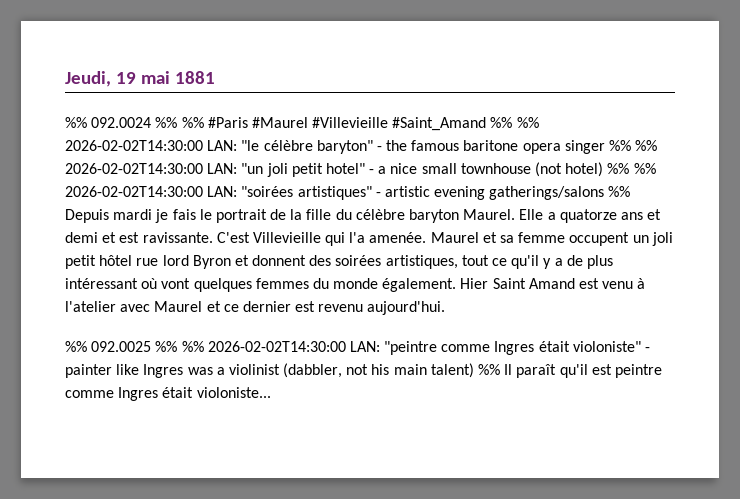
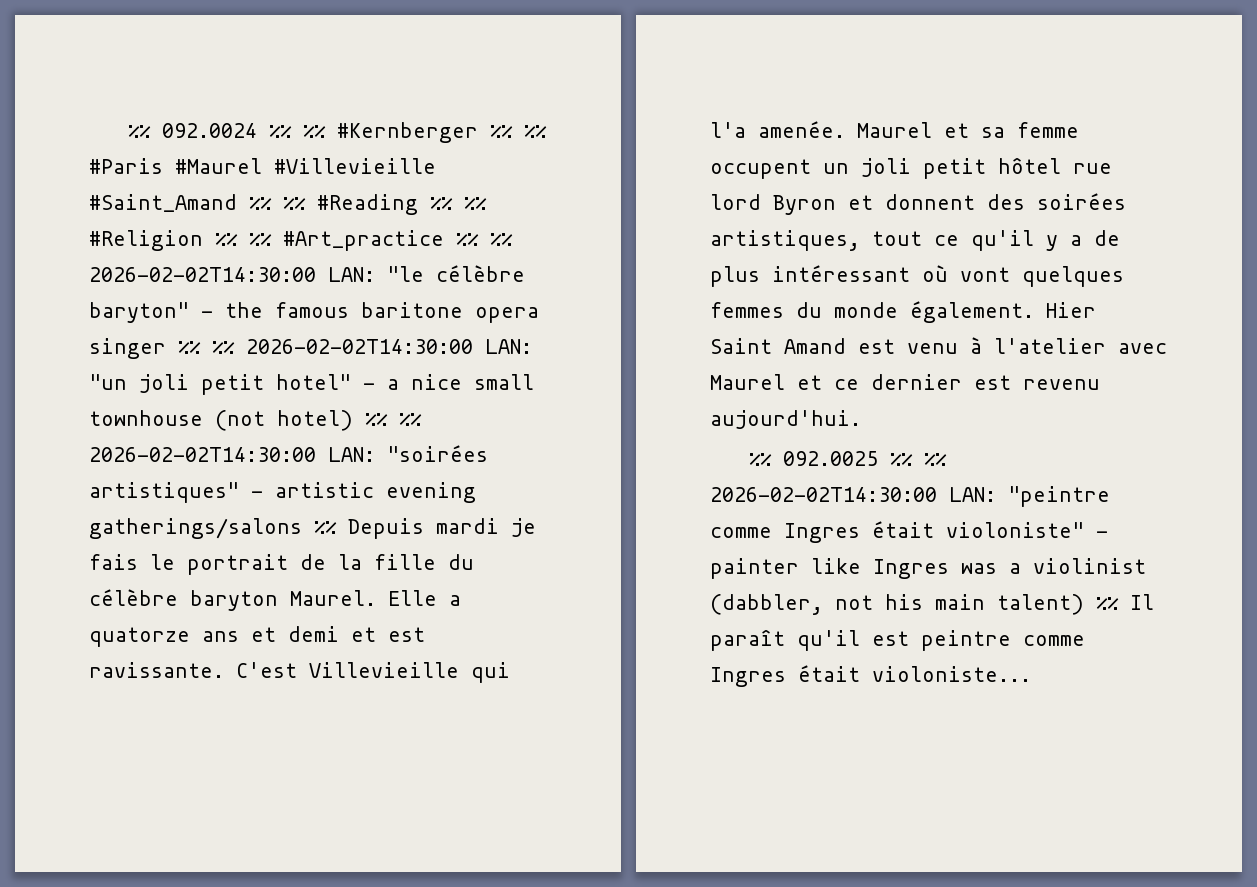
[65,71,216,87] Jeudi, 19 mai 1881 // -> (127, 131) none
(204, 122) none -> [336,122,547,143] #Kernberger %% %%
(539, 122) none -> [317,194,487,215] [89,230,513,251] #Reading %% %% #Religion %% %% #Art_practice %% %%

